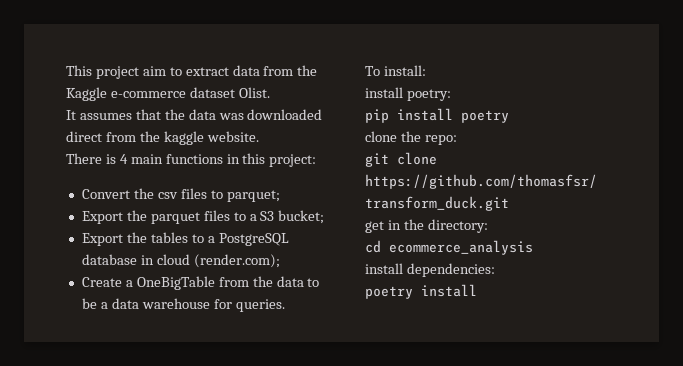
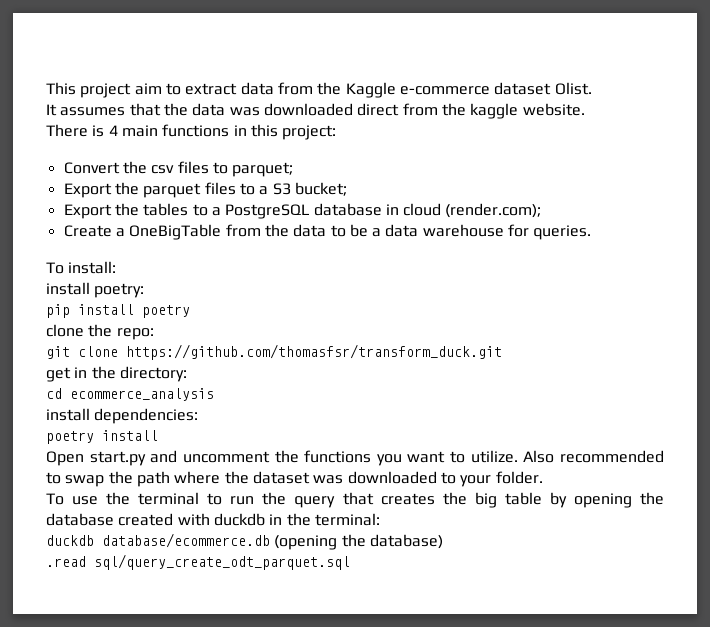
(477, 290) none -> [46,450,664,466] [46,471,543,487] [46,492,665,508] [46,513,380,526] [46,533,443,550] [46,554,350,570] // Open start.py and uncomment the functions you want to utilize. Also recommended to swap the path where the dataset was downloaded to your folder. // To use the terminal to run the query that creates the big table by opening the database created with duckdb in the terminal: // duckdb database/ecommerce.db (opening the database) // .read sql/query_create_odt_parquet.sql

